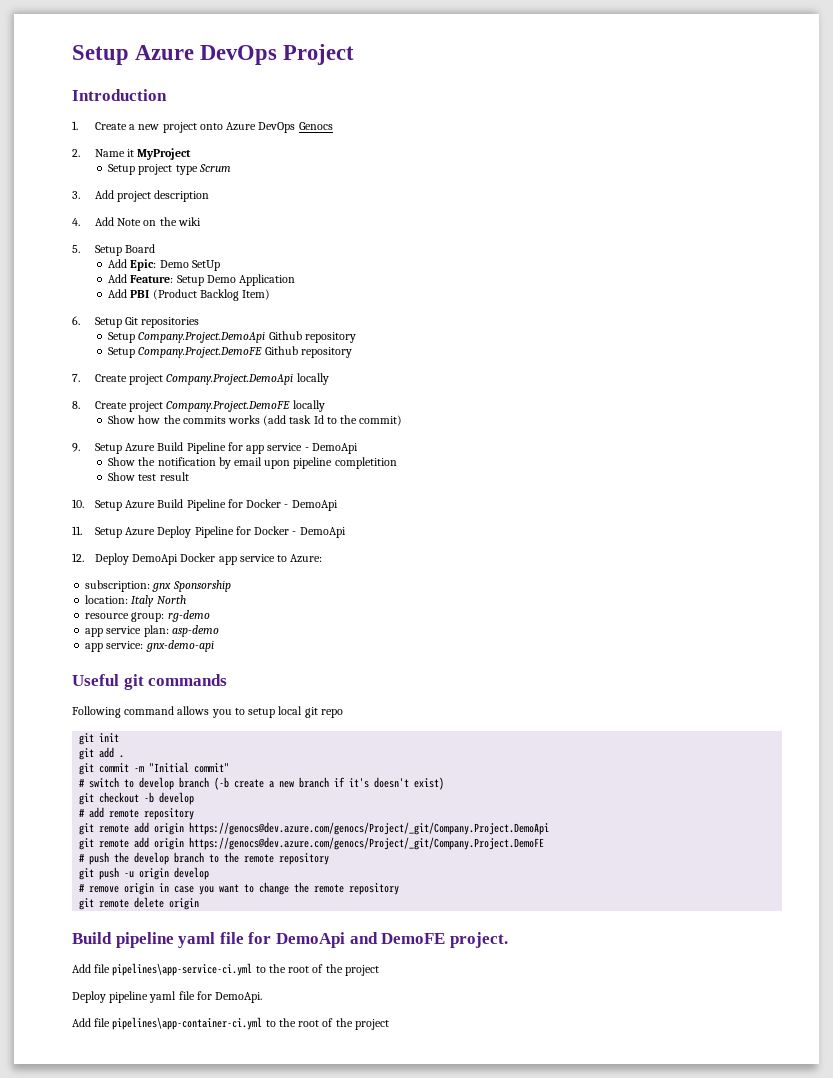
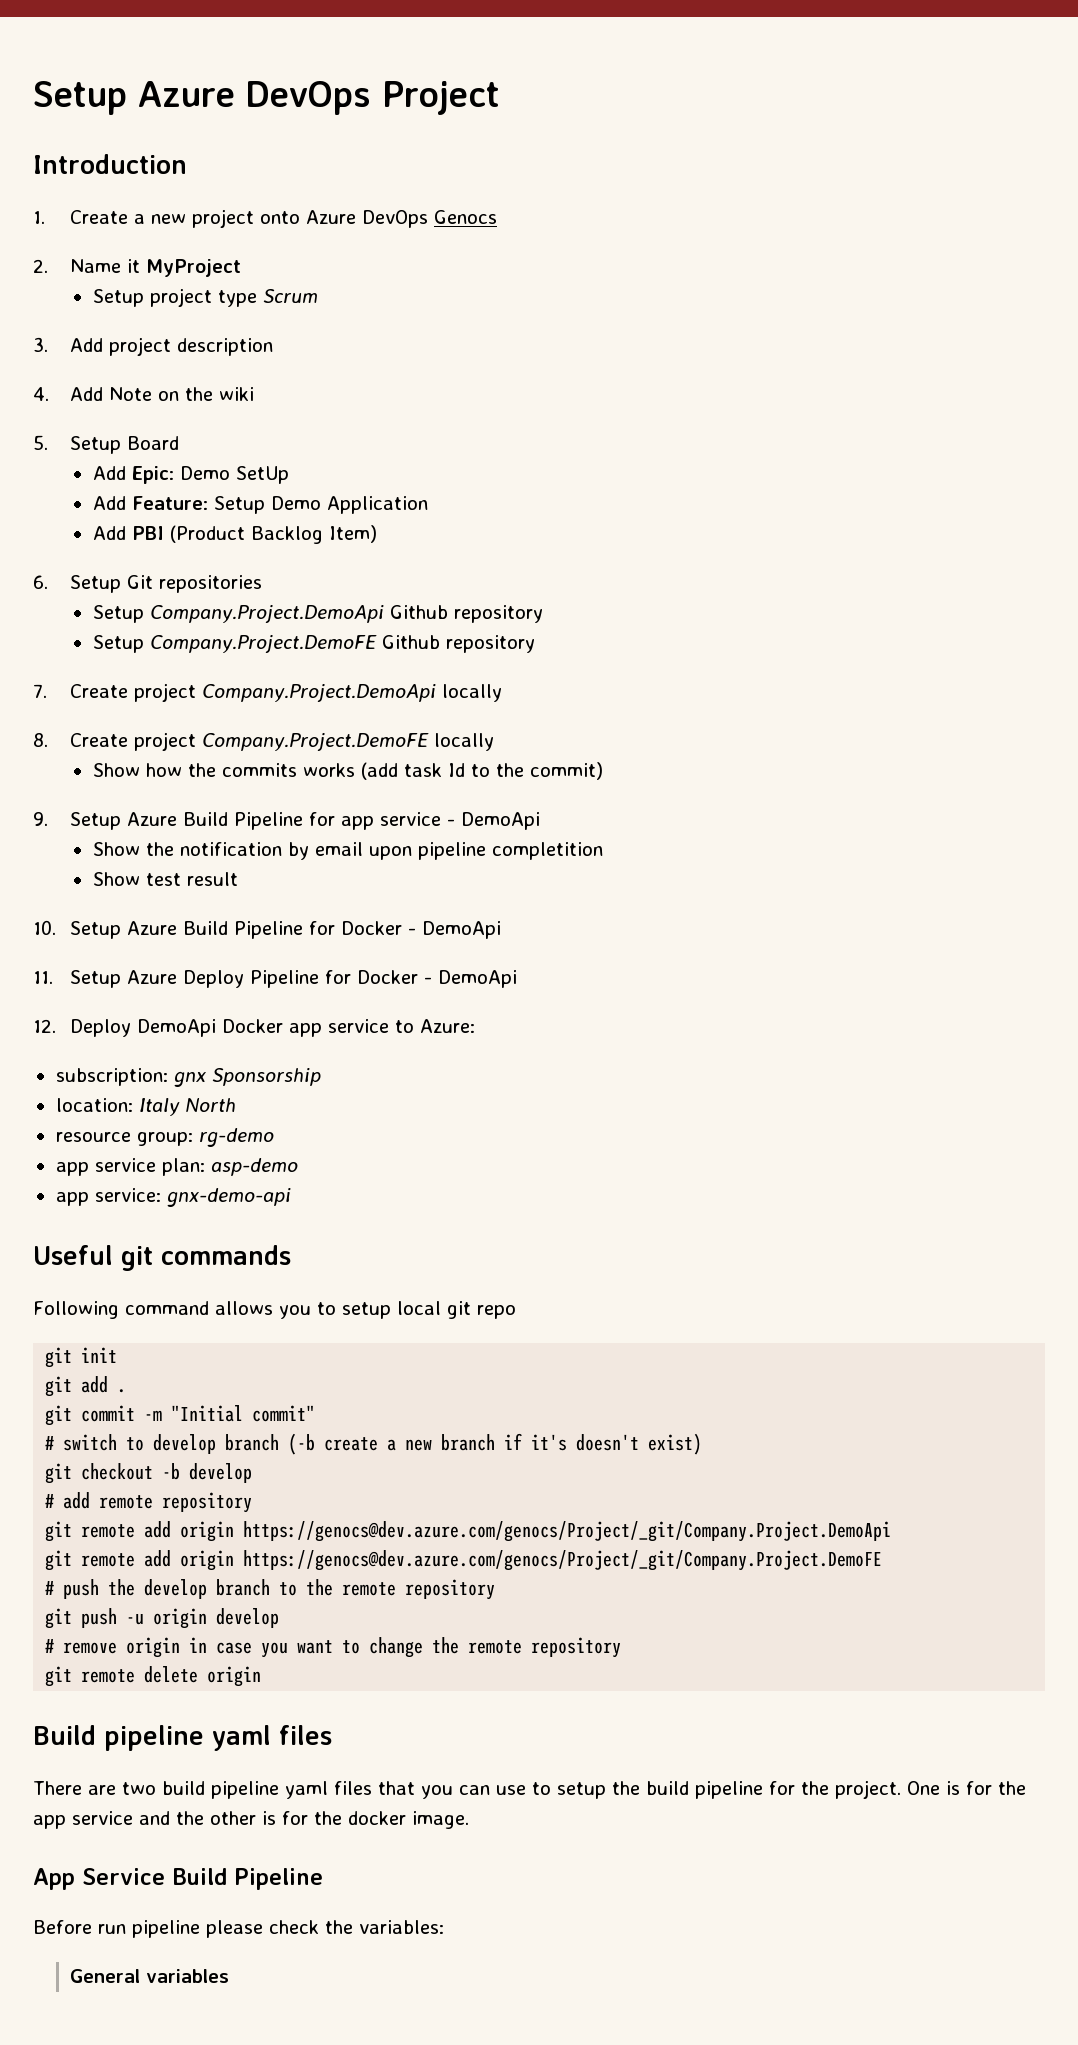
[219,932,508,948] [72,963,379,976] [72,991,263,1003] [72,1017,389,1030] file for DemoApi and DemoFE project. // Add file pipelines\app-service-ci.yml to the root of the project // Deploy pipeline yaml file for DemoApi. // Add file pipelines\app-container-ci.yml to the root of the project -> [279,1725,332,1745] [33,1780,1026,1799] [33,1811,469,1829] [33,1868,323,1890] [33,1920,444,1938] [70,1969,230,1983] files // There are two build pipeline yaml files that you can use to setup the build pipeline for the project. One is for the app service and the other is for the docker image. // App Service Build Pipeline // Before run pipeline please check the variables: // General variables

